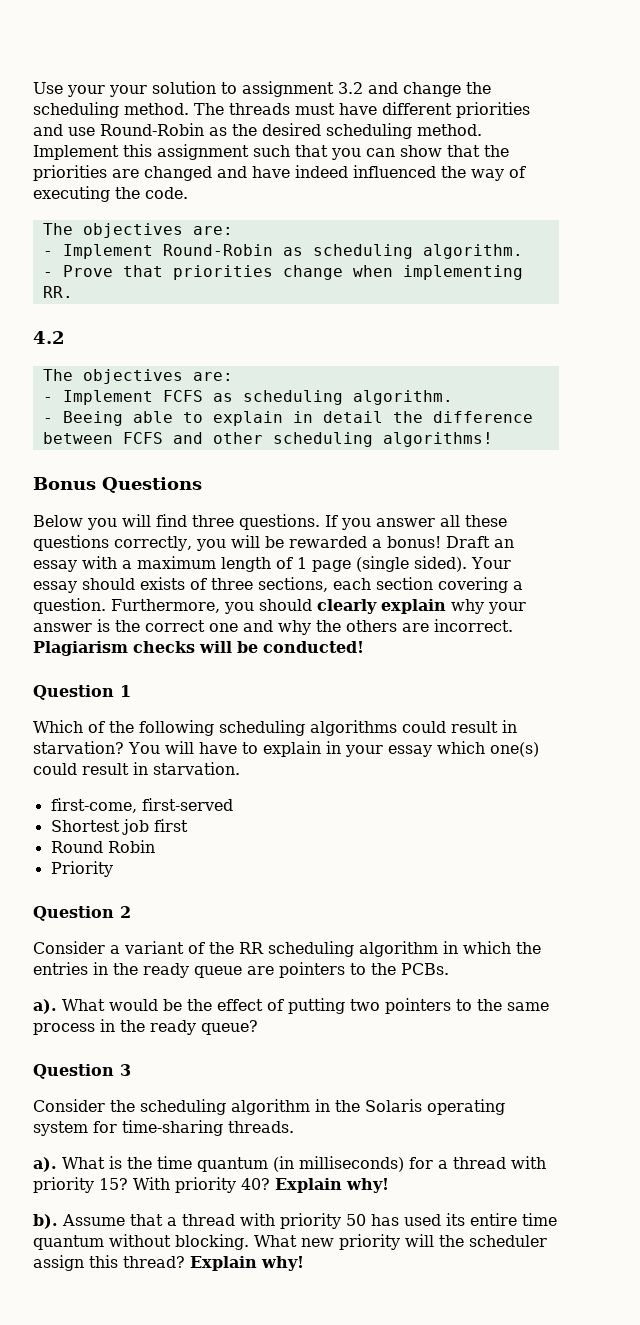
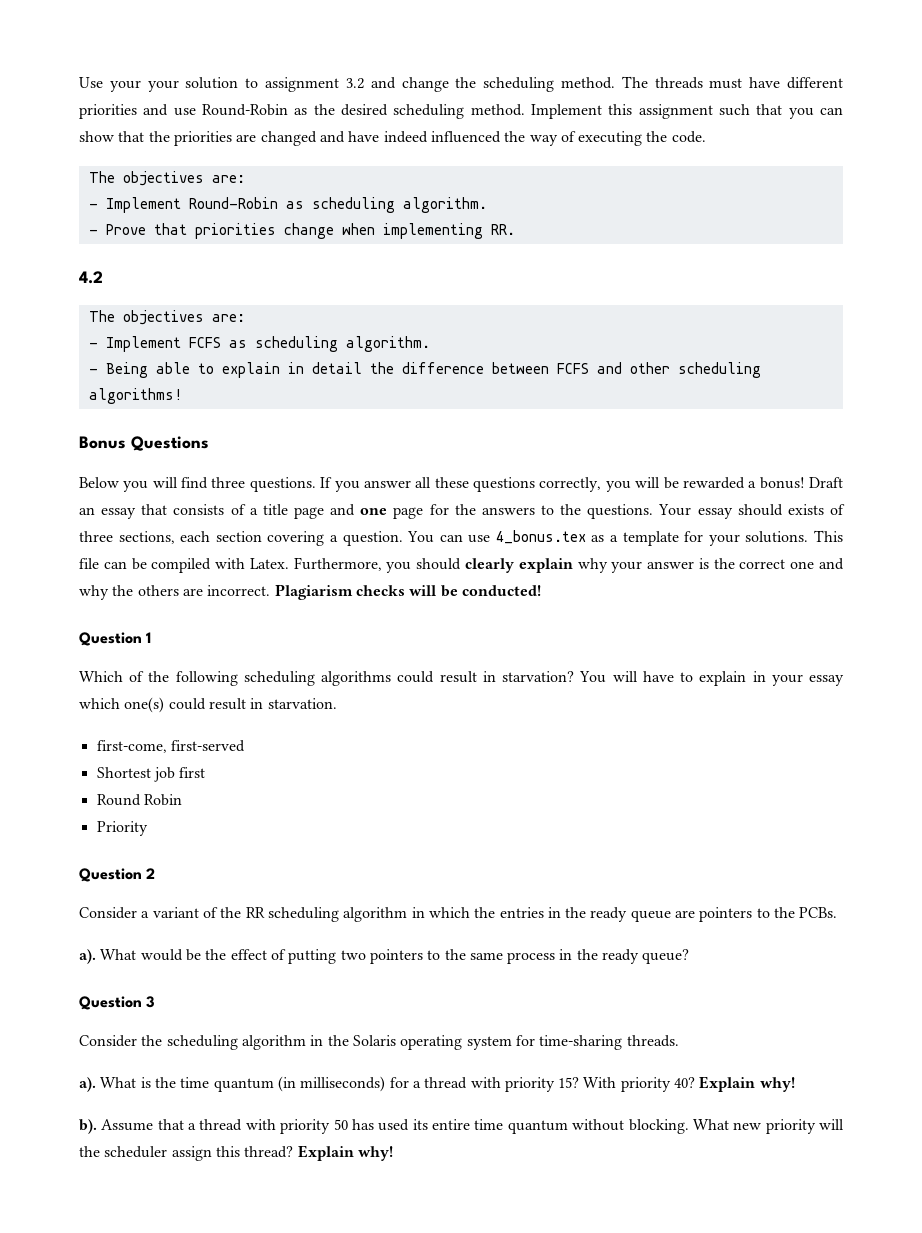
[62,411,123,426] Beeing -> [105,362,148,378] Being
[82,556,467,572] with a maximum length of 1 page (single sided). -> [141,504,654,519] that consists of a title page and one page for the answers to the questions.
(106, 606) none -> [407,530,844,546] [79,558,289,573] You can use 4_bonus.tex as a template for your solutions. This file can be compiled with Latex.

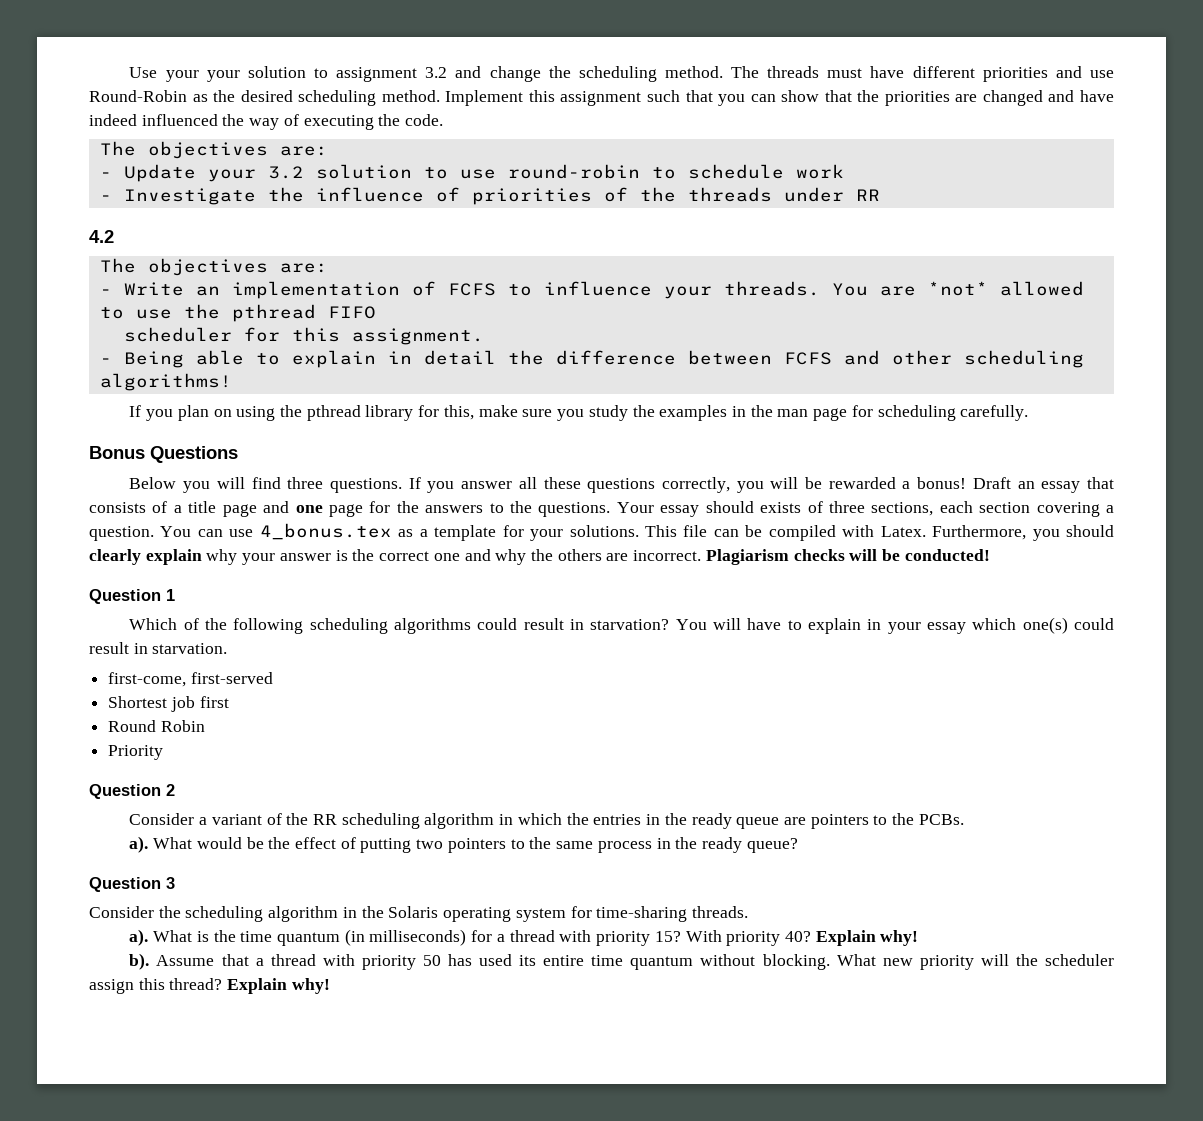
[105,197,487,213] [88,223,515,239] Implement Round-Robin as scheduling algorithm. // - Prove that priorities change when implementing RR. -> [123,164,844,182] [99,187,880,205] Update your 3.2 solution to use round-robin to schedule work // - Investigate the influence of priorities of the threads under RR
[105,336,430,352] Implement FCFS as scheduling algorithm. -> [123,281,1084,299] [99,304,376,322] [123,327,484,345] Write an implementation of FCFS to influence your threads. You are *not* allowed to use the pthread FIFO // scheduler for this assignment.
(183, 396) none -> [129,405,1029,421] // If you plan on using the pthread library for this, make sure you study the examples in the man page for scheduling carefully.

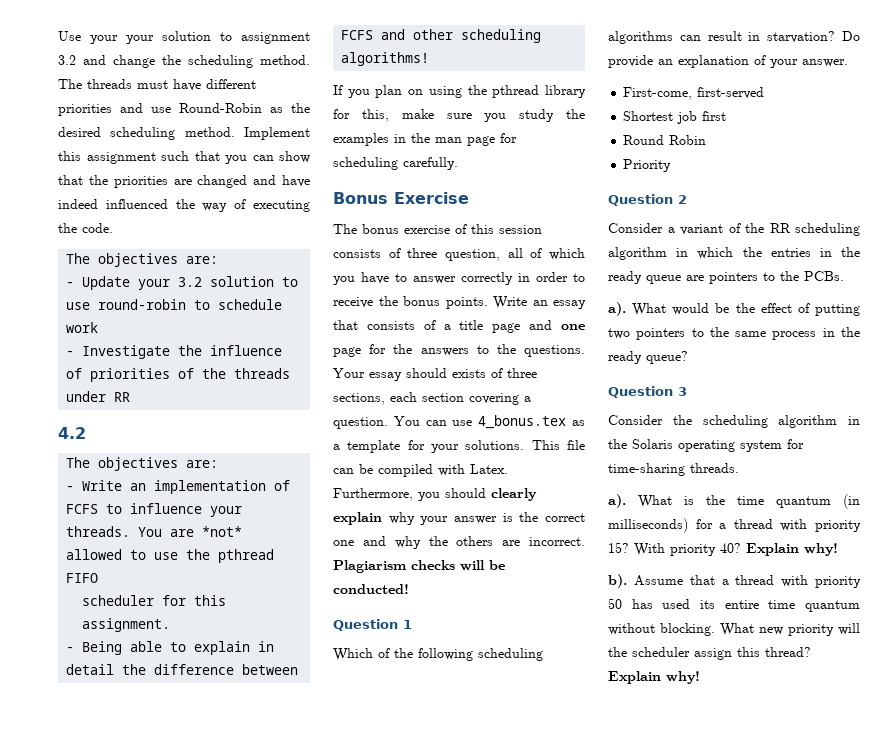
[150,446,238,463] [129,477,1011,493] Questions // Below you will find three questions. If you answer all these questions correctly, you will be rewarded a bonus! Draft -> [394,192,469,204] [333,224,542,234] [333,248,585,261] [333,272,585,285] [333,296,527,309] Exercise // The bonus exercise of this session consists of three question, all of which you have to answer correctly in order to receive the bonus points. Write
[477,618,518,630] could -> [679,35,701,41] can
[675,617,1114,634] [89,642,228,654] [108,672,187,687] You will have to explain in your essay which one(s) could result in starvation. // first-come, -> [842,31,860,41] [608,55,848,68] [623,87,693,100] Do provide an explanation of your answer. // First-come,

